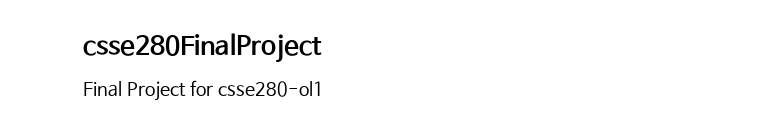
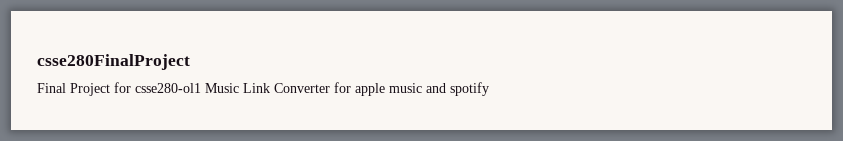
(324, 89) none -> [205,82,489,96] Music Link Converter for apple music and spotify

